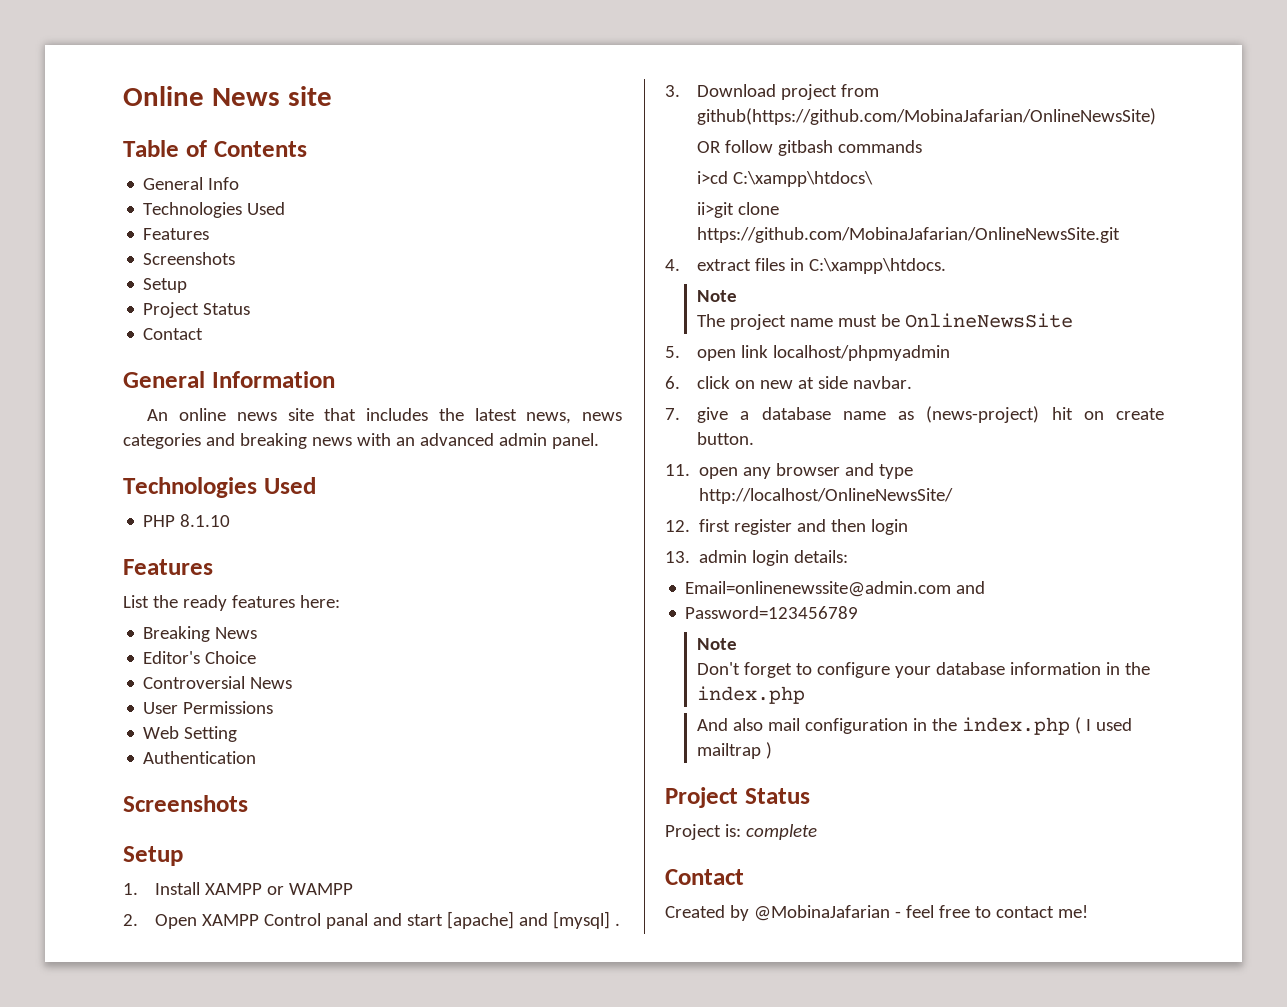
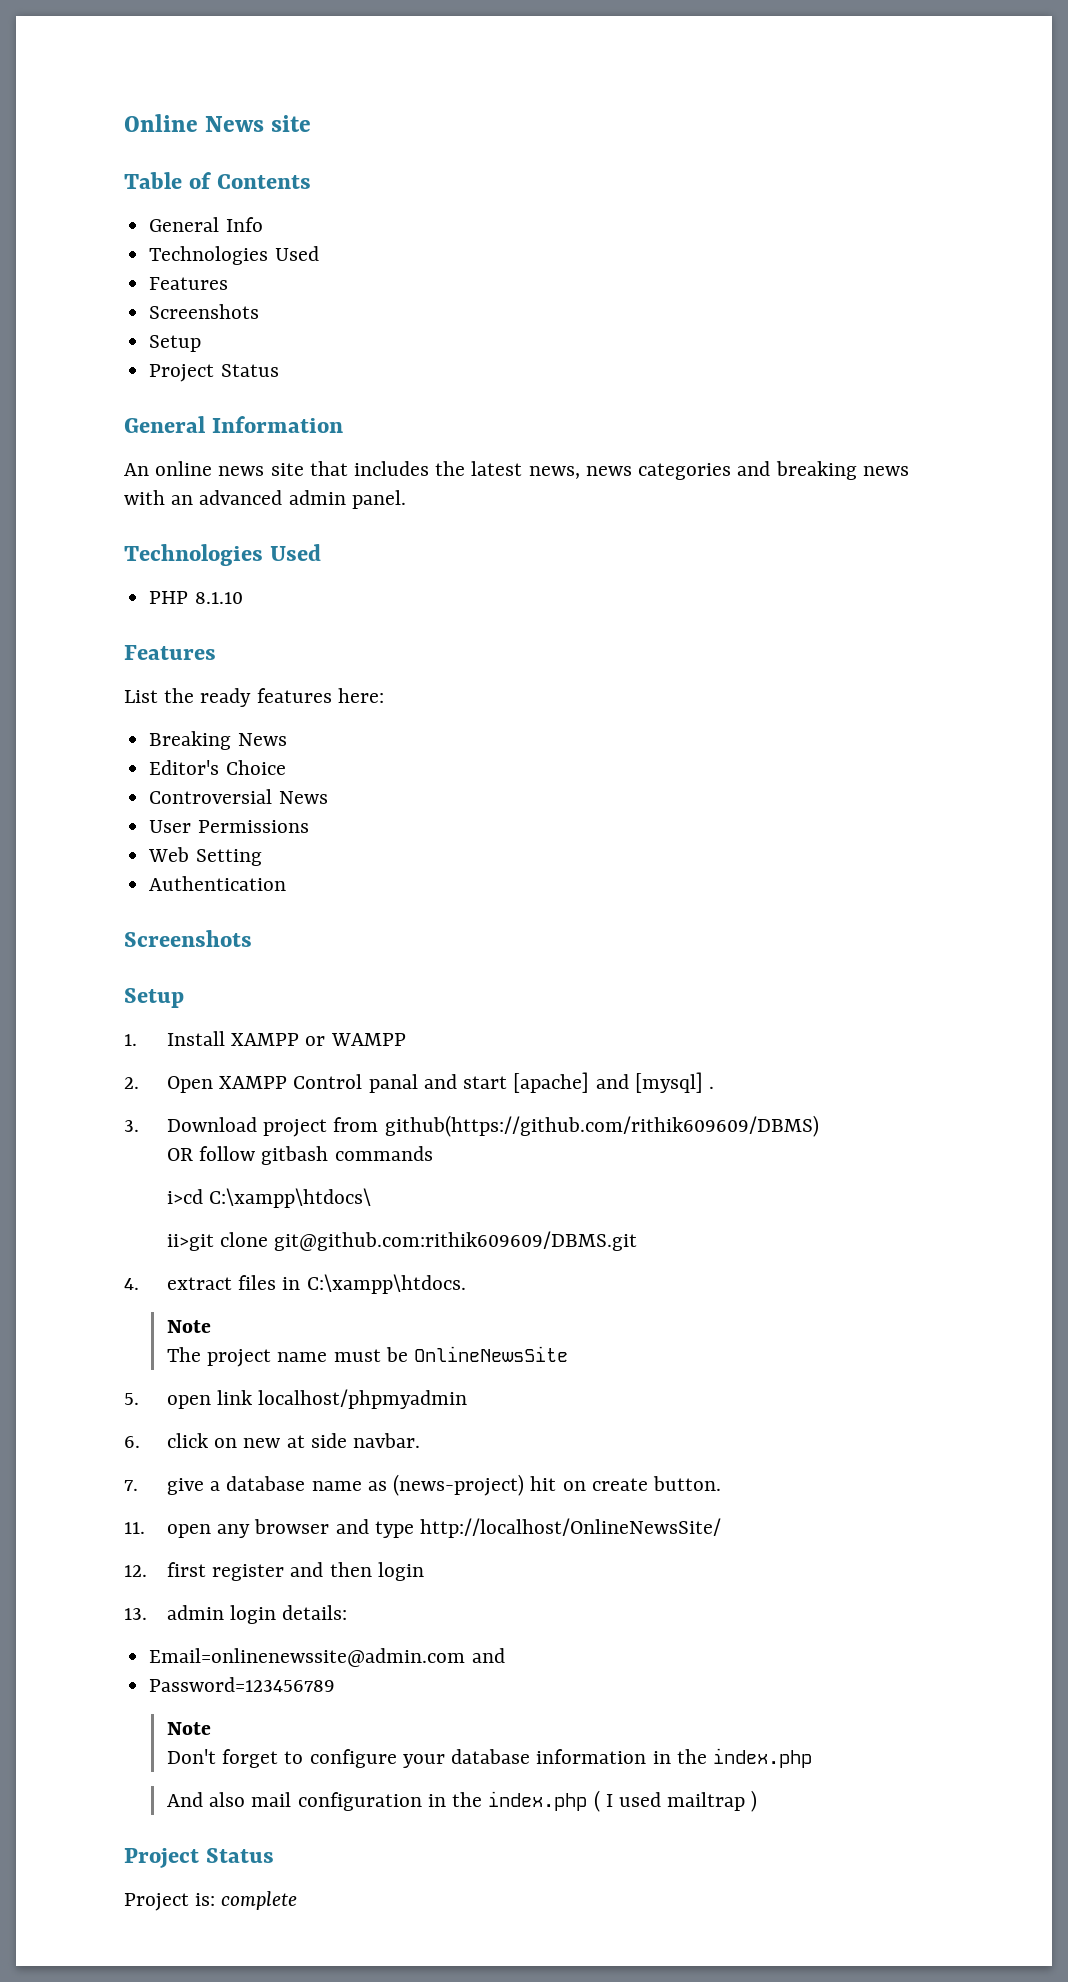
[143,328,204,340] // Contact -> (279, 370) none
[697,108,1157,125] github(https://github.com/MobinaJafarian/OnlineNewsSite) -> [384,1115,819,1137] github(https://github.com/rithik609609/DBMS)
[697,227,1121,243] https://github.com/MobinaJafarian/OnlineNewsSite.git -> [274,1231,638,1251] git@github.com:rithik609609/DBMS.git
[665,869,744,885] [665,905,1088,921] // Contact // Created by @MobinaJafarian - feel free to contact me! -> (298, 1900) none

